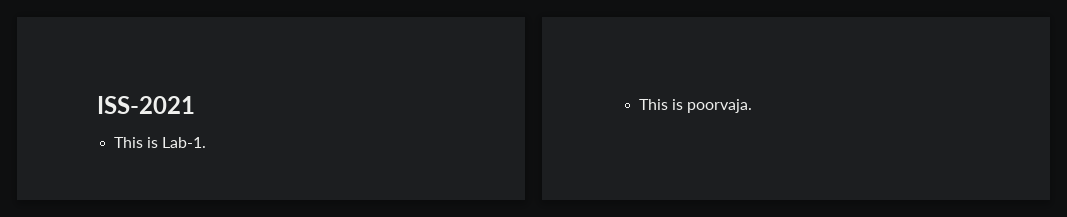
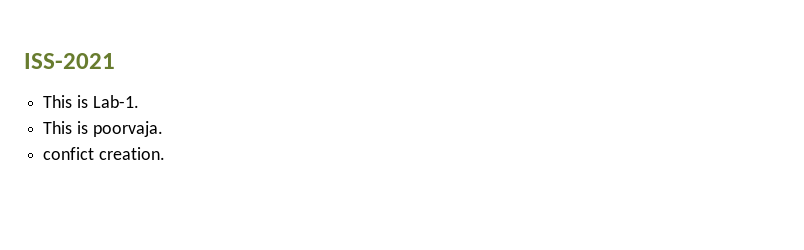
(753, 106) none -> [43,147,165,160] // confict creation.

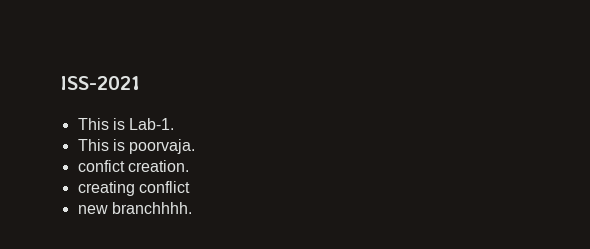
(165, 153) none -> [77,181,190,196] [77,202,192,214] // creating conflict // new branchhhh.

